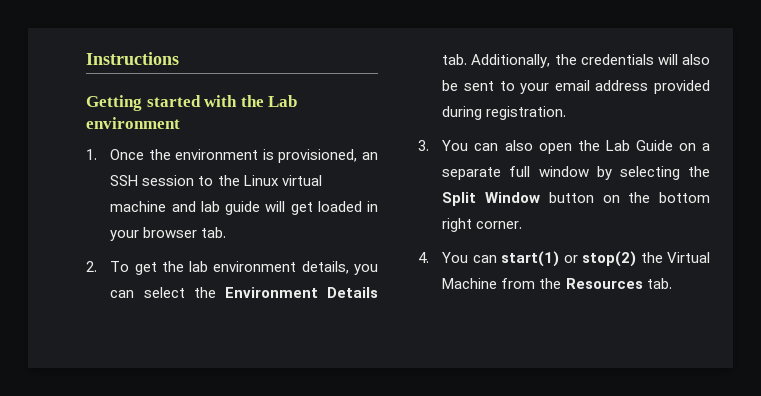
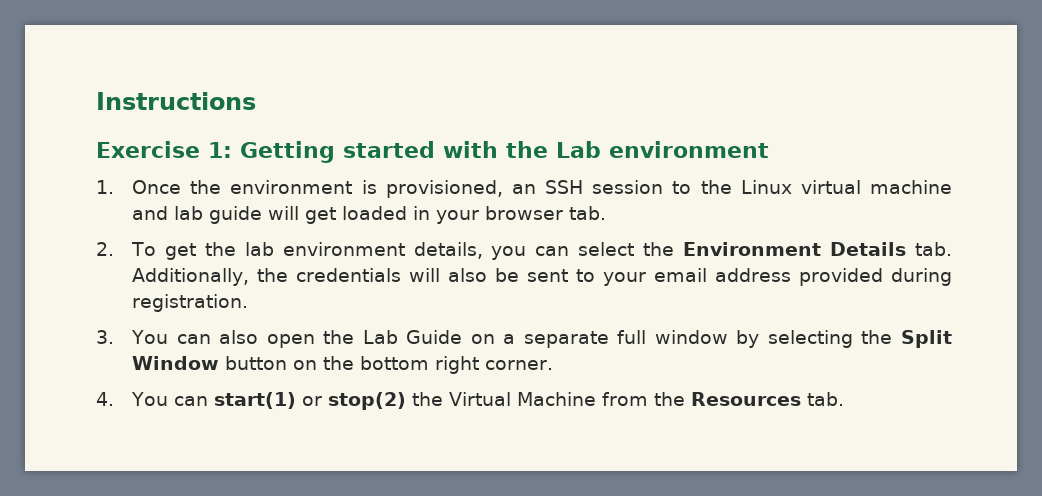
(179, 58) none -> [96,141,232,158] Exercise 1:

